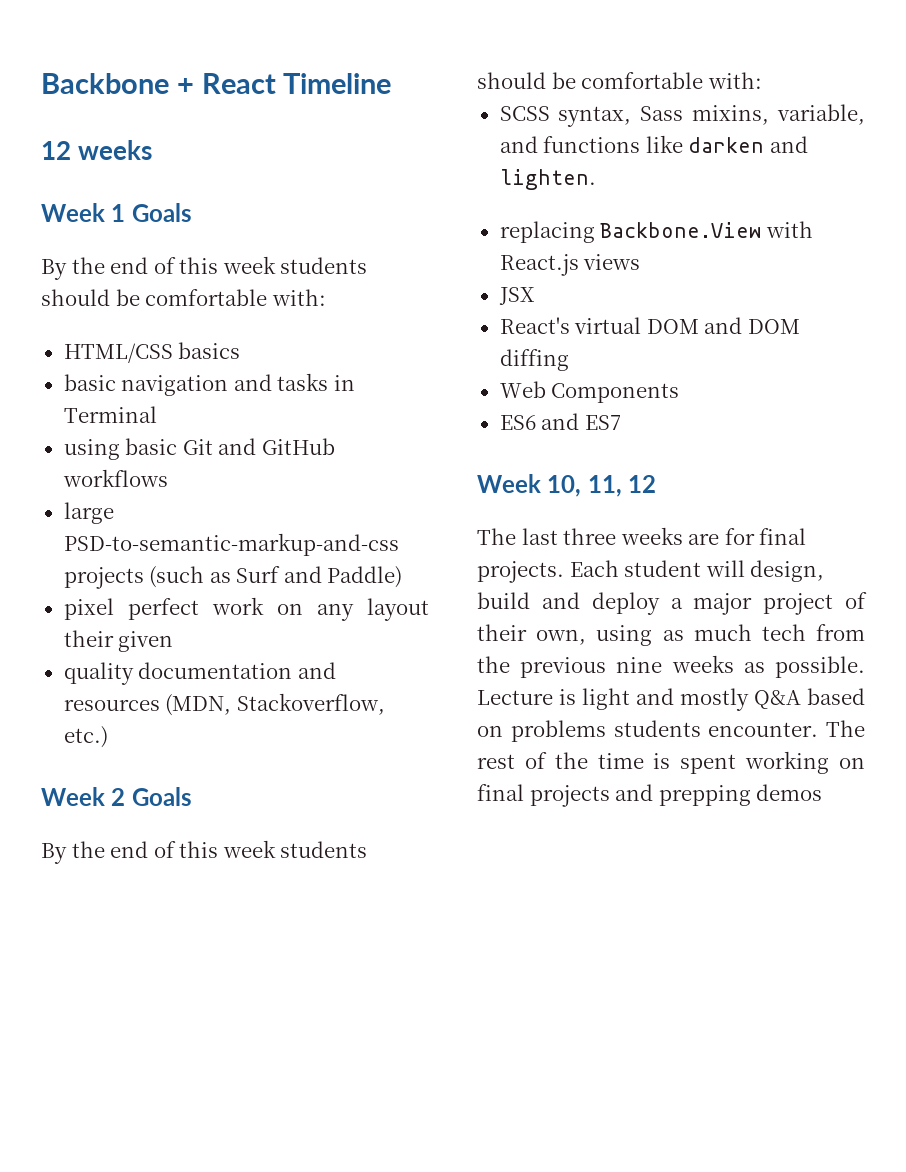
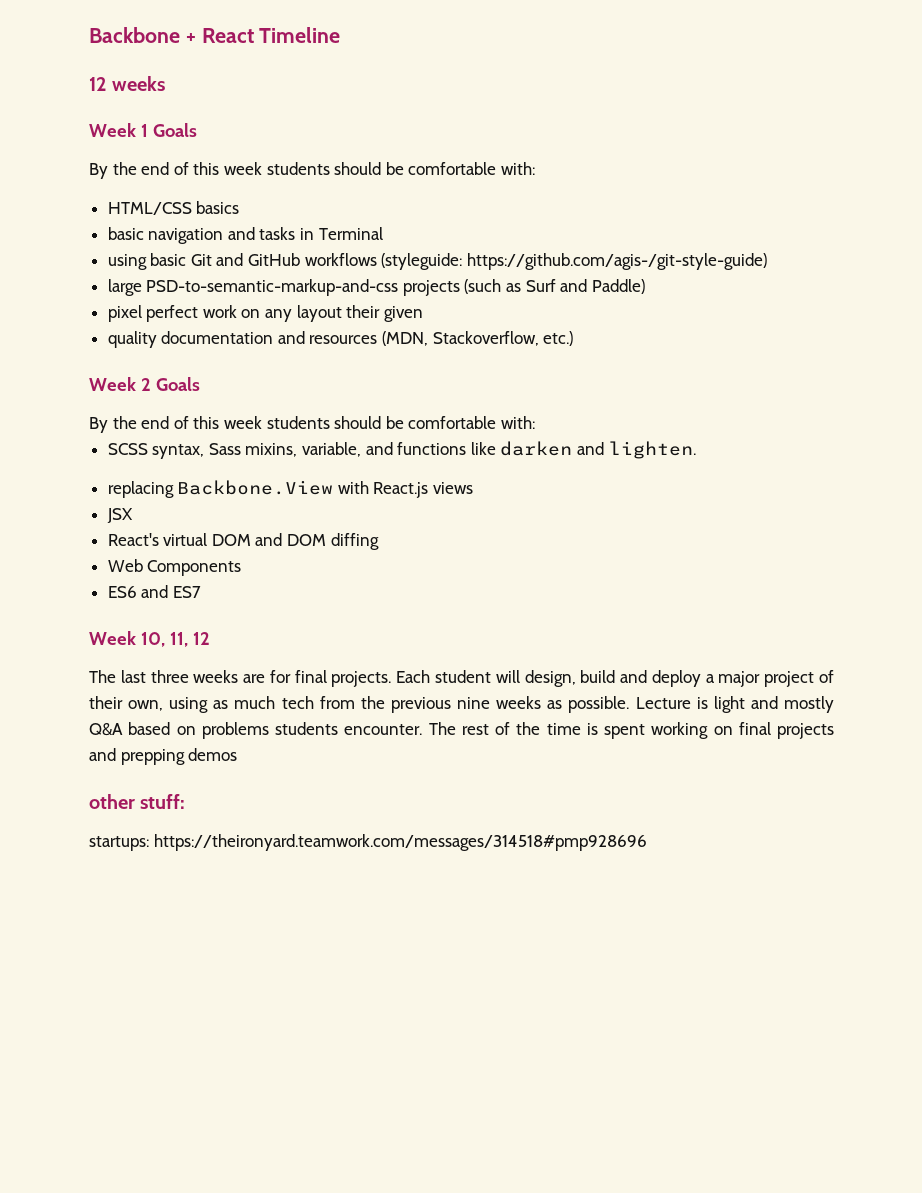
(168, 478) none -> [381,253,767,270] (styleguide: https://github.com/agis-/git-style-guide)
(823, 792) none -> [89,794,186,809] [89,834,647,851] // other stuff: // startups: https://theironyard.teamwork.com/messages/314518#pmp928696

